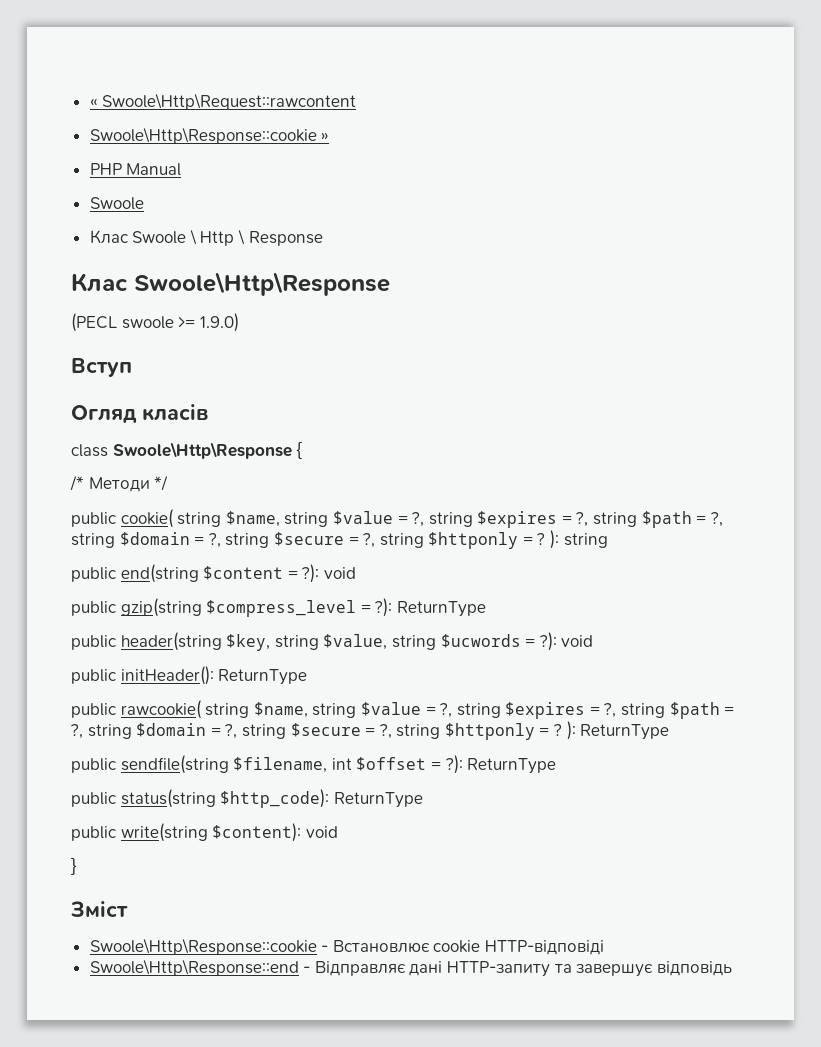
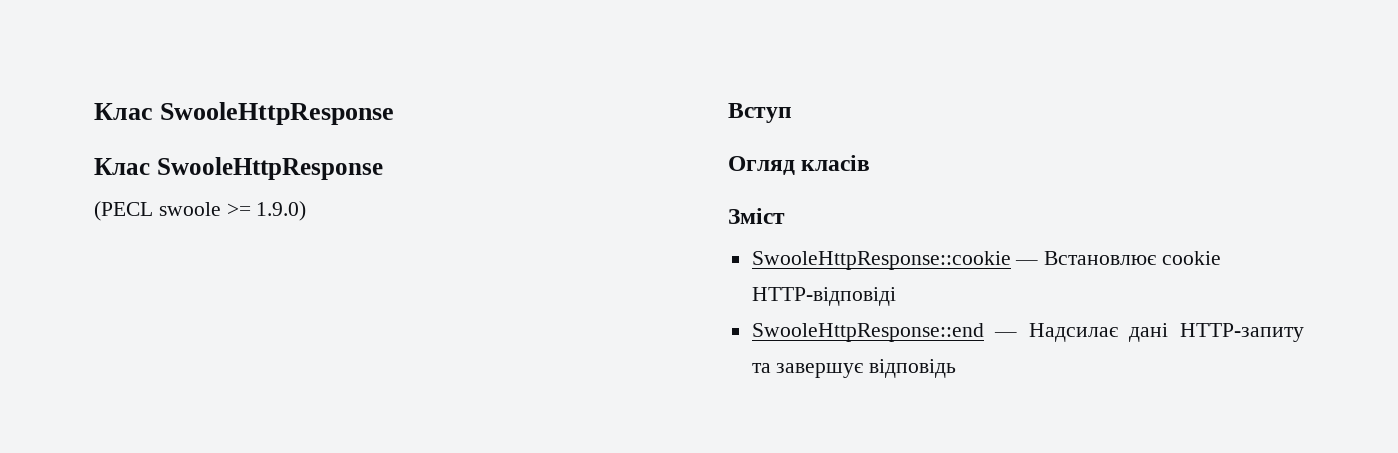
[89,93,357,110] [89,127,330,144] [89,163,182,176] [89,197,144,210] [89,229,323,246] [71,272,390,296] « Swoole\Http\Request::rawcontent // Swoole\Http\Response::cookie » // PHP Manual // Swoole // Клас Swoole \ Http \ Response // Клас Swoole\Http\Response -> [94,102,395,125] [94,157,383,180] Клас SwooleHttpResponse // Клас SwooleHttpResponse
[71,441,303,459] [70,475,169,492] [71,509,723,528] [71,530,608,549] [71,564,356,583] [71,598,486,617] [71,632,594,651] [71,666,308,685] [71,700,735,719] [70,721,670,740] [71,755,557,774] [71,789,423,808] [71,823,338,842] [71,857,77,875] // class Swoole\Http\Response { // /* Методи */ // public cookie( string $name, string $value = ?, string $expires = ?, string $path = ?, string $domain = ?, string $secure = ?, string $httponly = ? ): string // public end(string $content = ?): void // public gzip(string $compress_level = ?): ReturnType // public header(string $key, string $value, string $ucwords = ?): void // public initHeader(): ReturnType // public rawcookie( string $name, string $value = ?, string $expires = ?, string $path = ?, string $domain = ?, string $secure = ?, string $httponly = ? ): ReturnType // public sendfile(string $filename, int $offset = ?): ReturnType // public status(string $http_code): ReturnType // public write(string $content): void // } -> (871, 163) none
[89,938,329,955] Swoole\Http\Response::cookie - -> [751,251,1039,270] SwooleHttpResponse::cookie —
[89,959,406,976] Swoole\Http\Response::end - Відправляє -> [751,323,1118,342] SwooleHttpResponse::end — Надсилає

